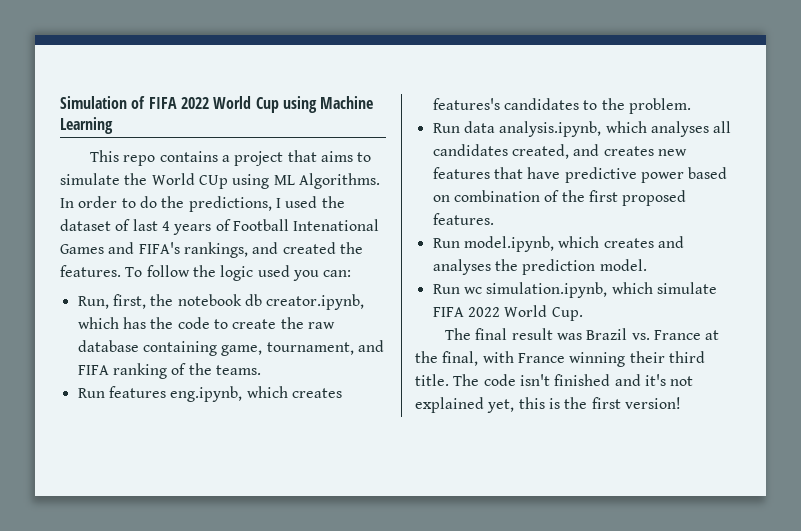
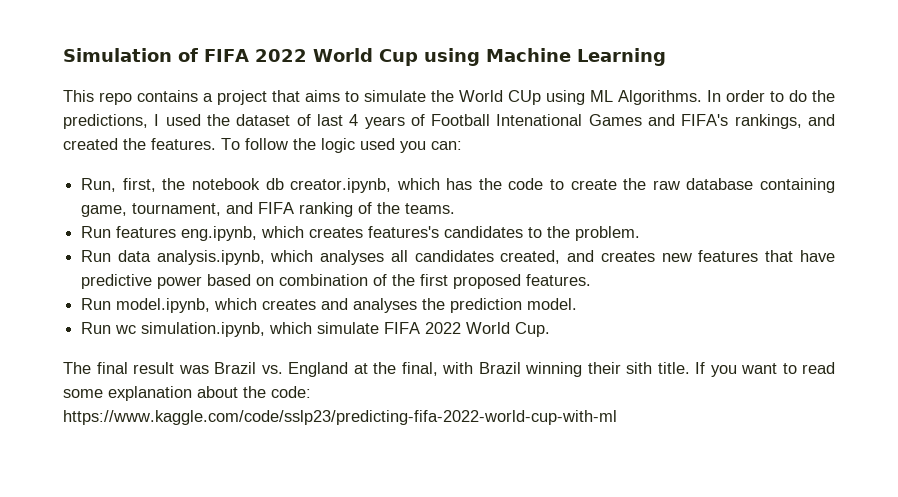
[653,330,701,340] France -> [288,362,348,377] England
[517,353,565,363] France -> [478,362,521,374] Brazil
[668,351,705,363] [415,374,694,386] [415,397,681,413] third title. The code isn't finished and it's not explained yet, this is the first version! -> [626,362,835,377] [63,386,311,401] [63,410,617,425] sith title. If you want to read some explanation about the code: https://www.kaggle.com/code/sslp23/predicting-fifa-2022-world-cup-with-ml

